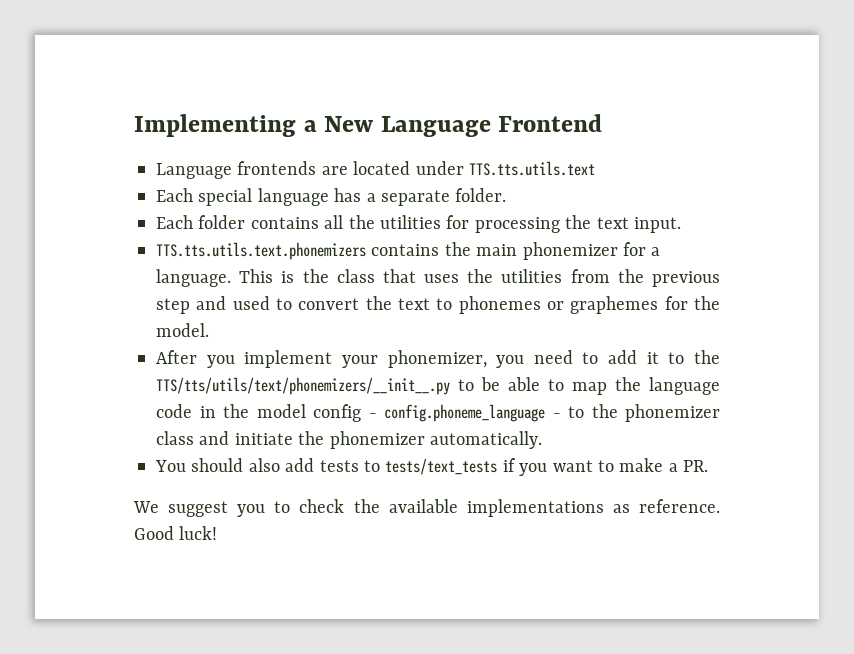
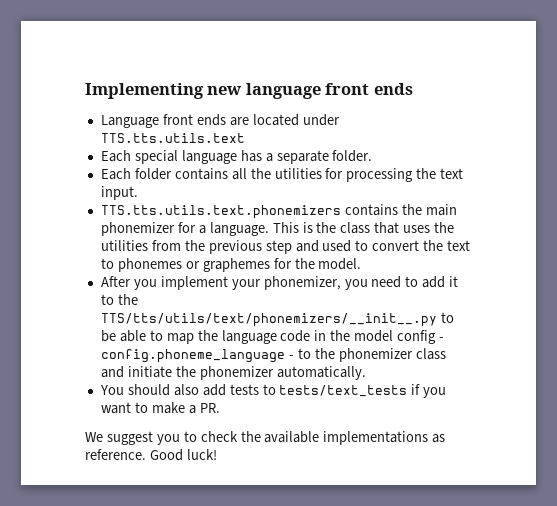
[303,114,603,137] [156,161,317,179] a New Language Frontend // Language frontends -> [207,83,413,99] [100,114,226,128] new language front ends // Language front ends

